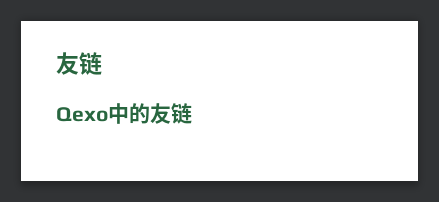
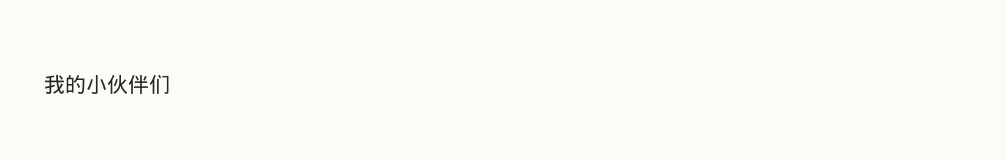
[56,52,102,75] [56,103,192,124] 友链 // Qexo中的友链 -> [44,74,170,94] 我的小伙伴们

